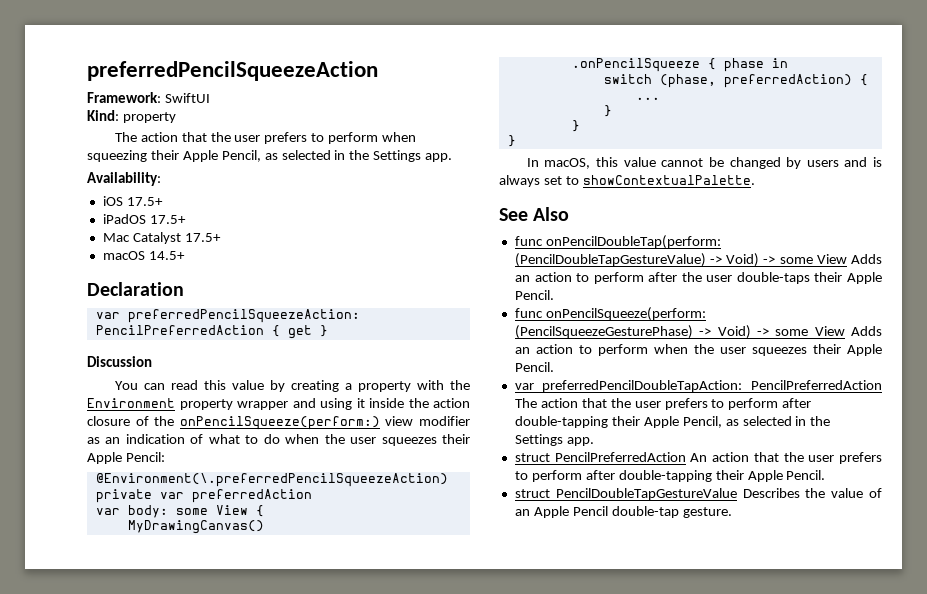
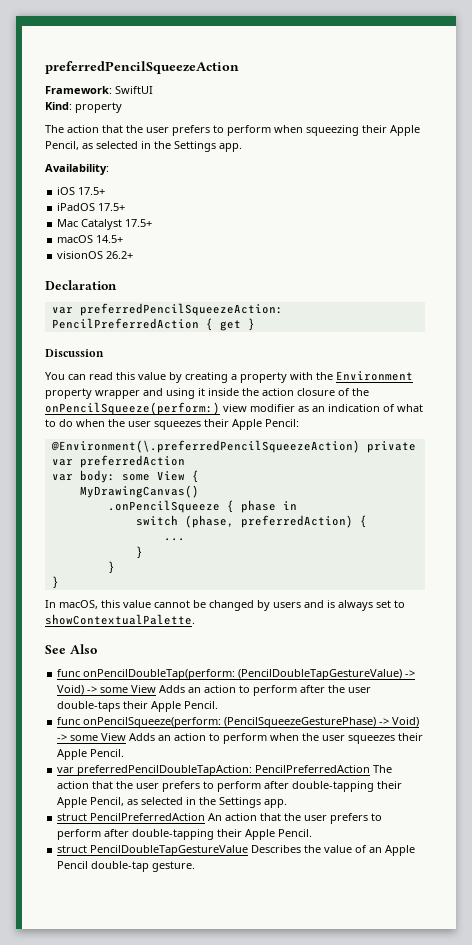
(185, 255) none -> [57,251,134,259] // visionOS 26.2+

